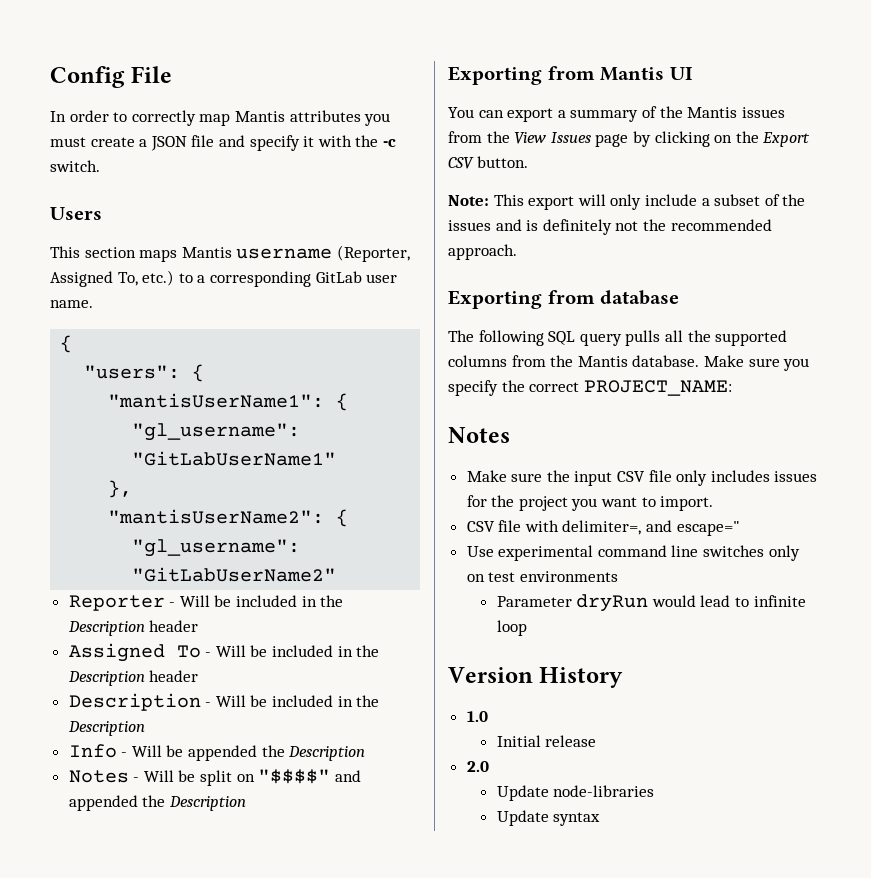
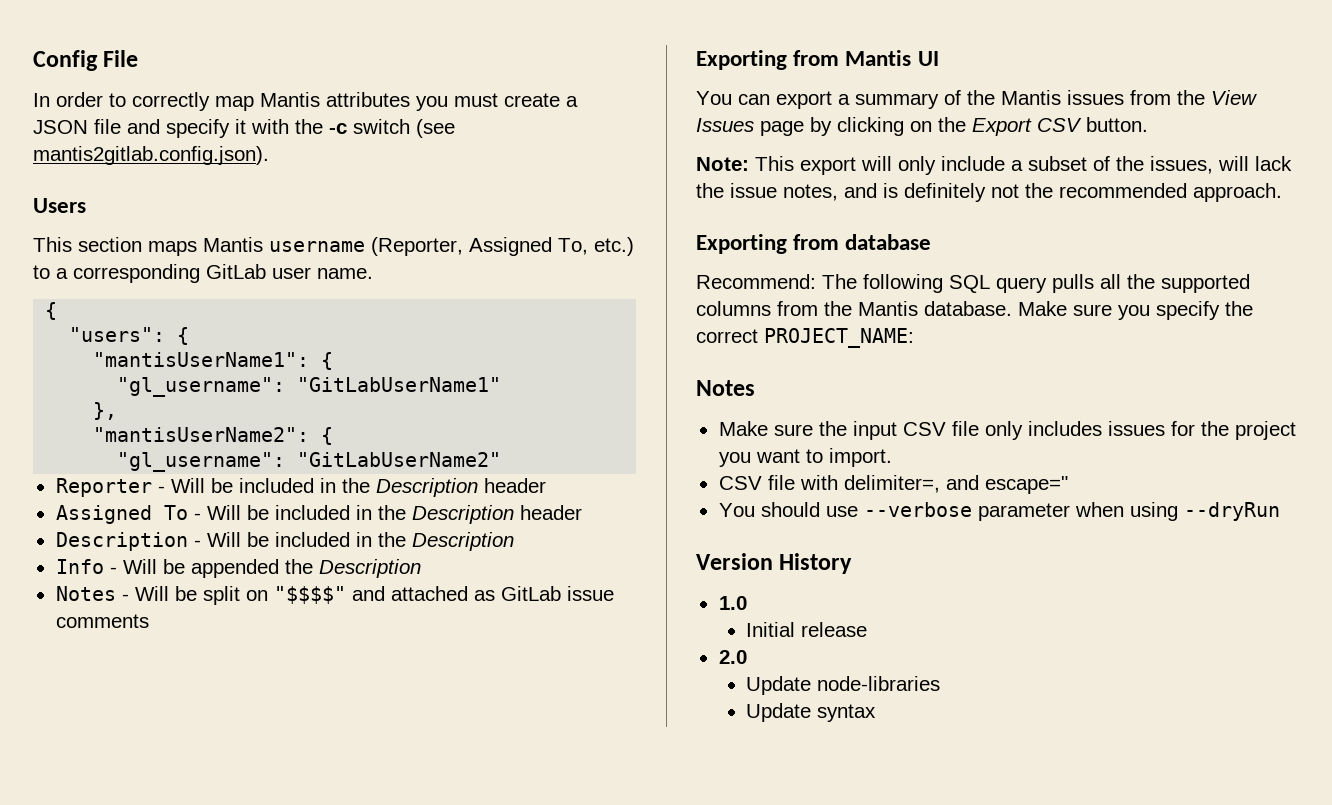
[50,160,100,172] switch. -> [353,119,455,138] [33,146,269,165] switch (see mantis2gitlab.config.json).
[68,795,246,811] appended the Description -> [390,586,614,601] [55,614,149,628] attached as GitLab issue comments
[448,220,491,231] issues -> [1150,156,1292,174] [696,183,838,201] issues, will lack the issue notes,
(680, 297) none -> [696,274,816,289] Recommend:
[466,545,800,561] [466,571,618,582] [496,594,806,612] [496,620,527,636] Use experimental command line switches only on test environments // Parameter dryRun would lead to infinite loop -> [718,502,1280,521] You should use --verbose parameter when using --dryRun

